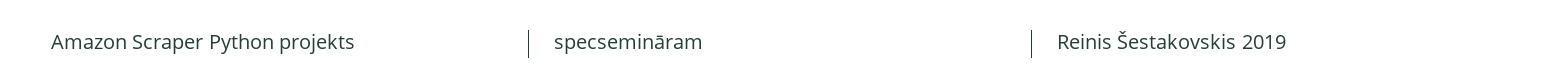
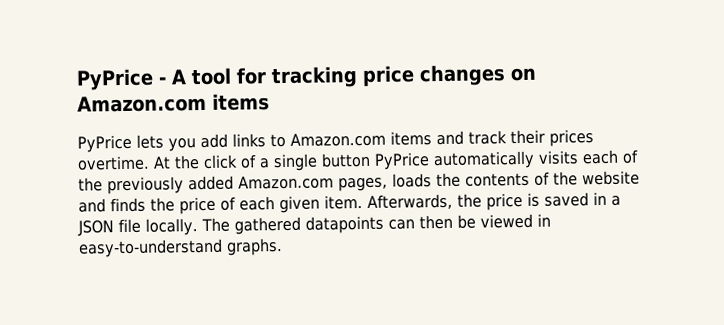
[51,33,703,54] [1057,31,1286,49] Amazon Scraper Python projekts specsemināram // Reinis Šestakovskis 2019 -> [76,64,536,91] [77,93,270,113] [77,129,594,153] [77,149,639,172] [78,170,640,195] [78,191,621,215] [77,213,551,237] [78,238,283,258] PyPrice - A tool for tracking price changes on Amazon.com items // PyPrice lets you add links to Amazon.com items and track their prices overtime. At the click of a single button PyPrice automatically visits each of the previously added Amazon.com pages, loads the contents of the website and finds the price of each given item. Afterwards, the price is saved in a JSON file locally. The gathered datapoints can then be viewed in easy-to-understand graphs.

